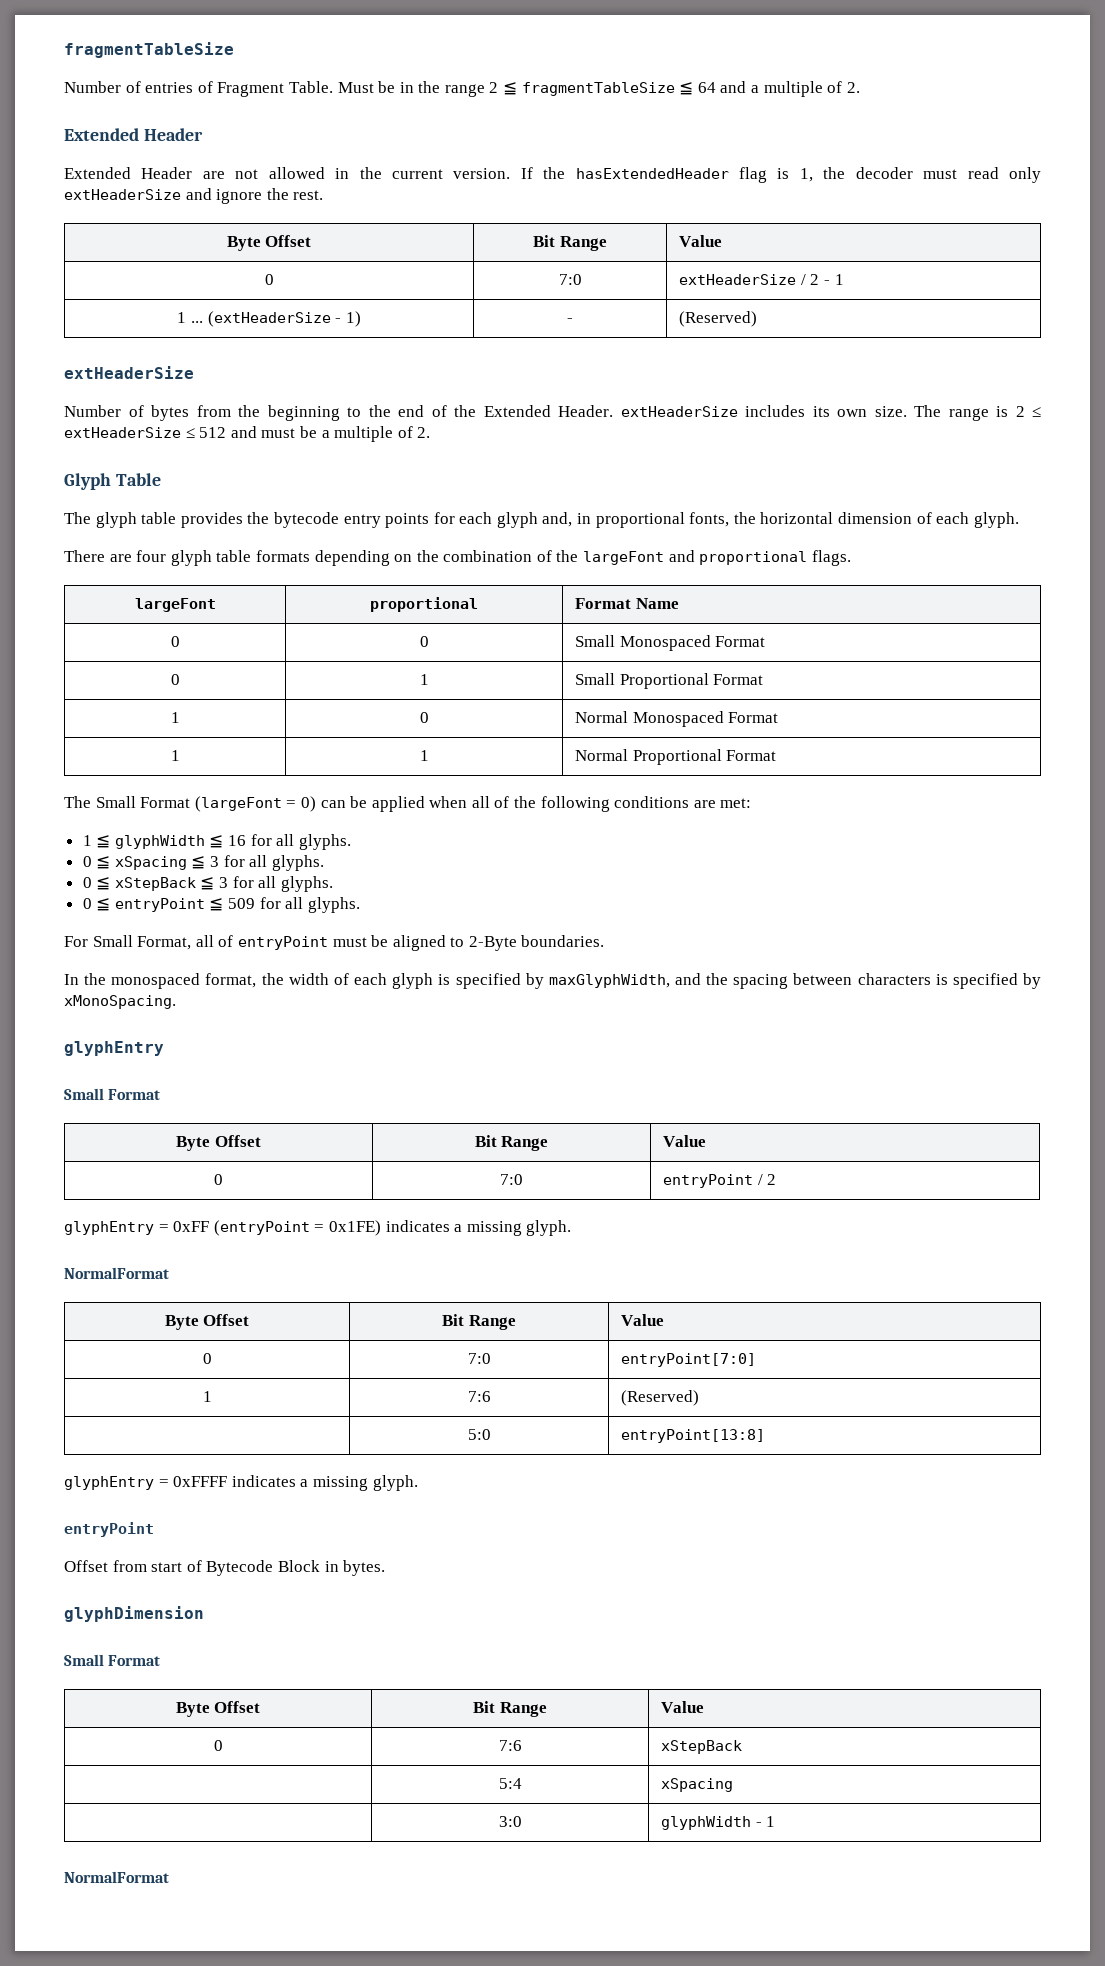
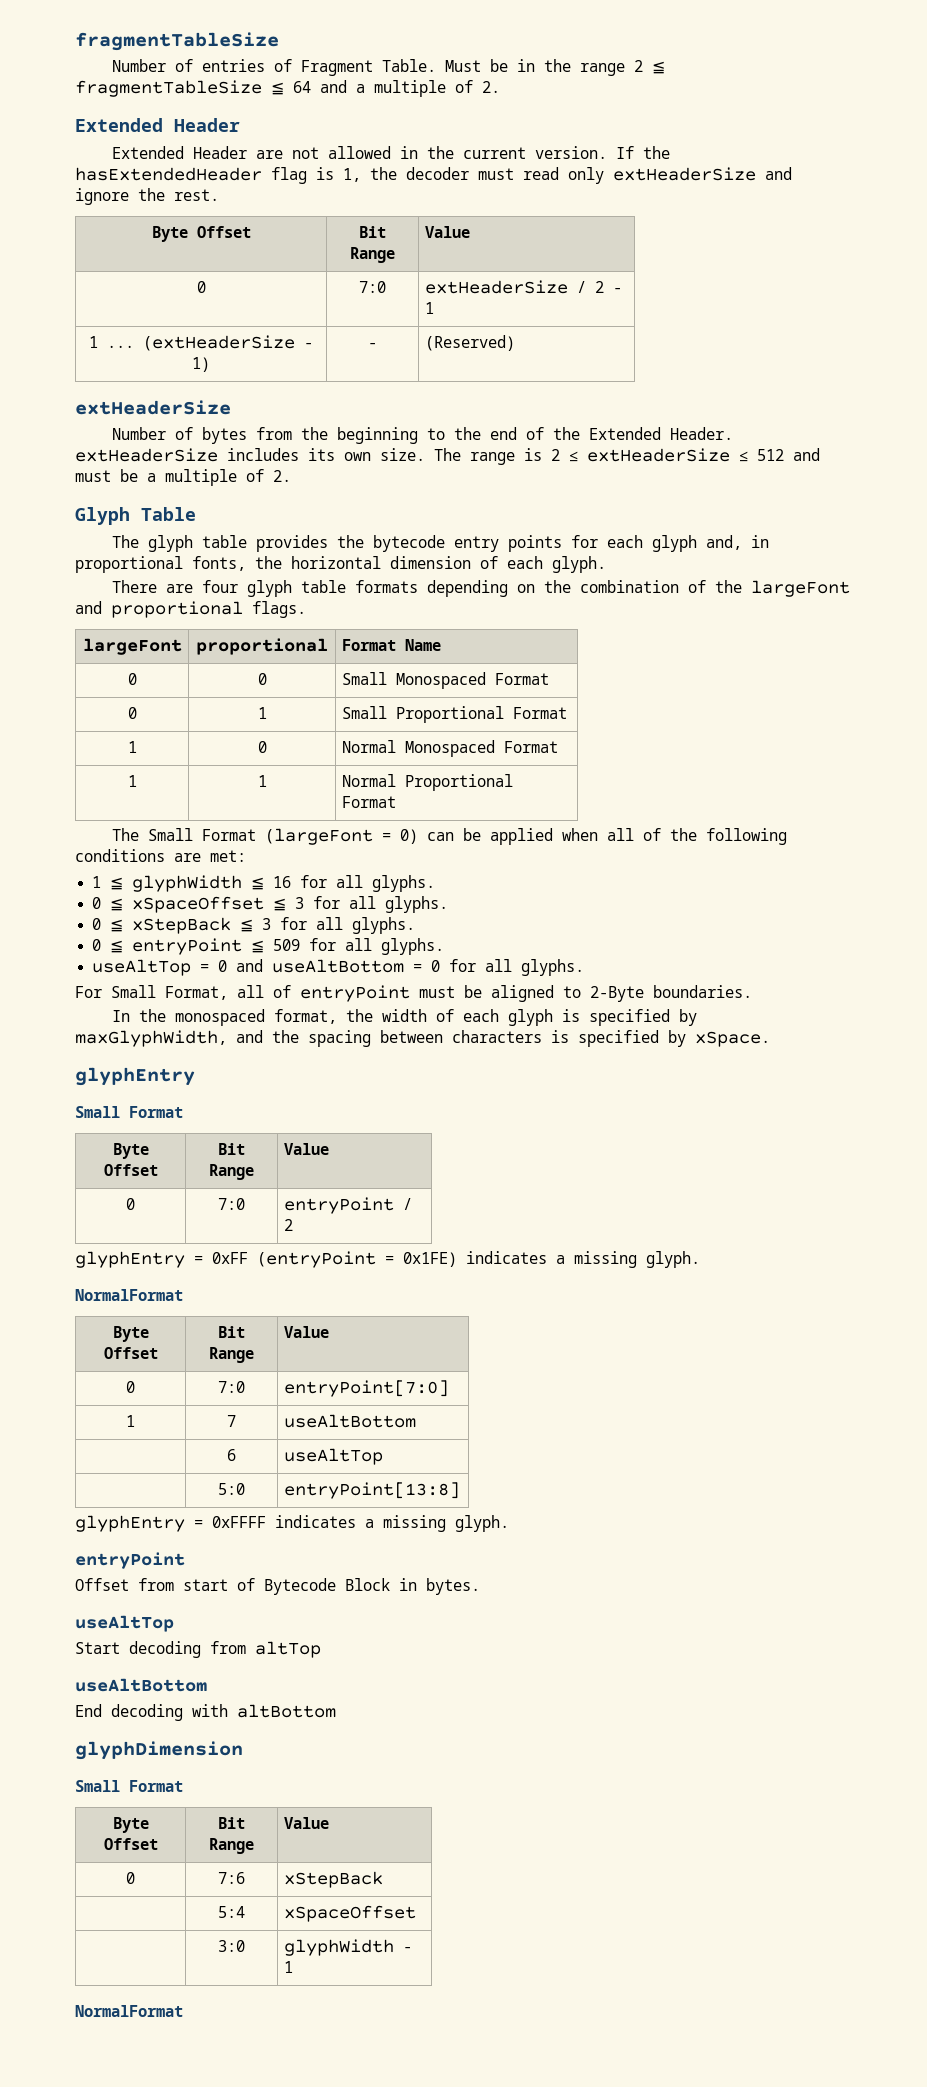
[114,856,187,870] xSpacing -> [132,896,265,913] xSpaceOffset
(360, 905) none -> [92,959,585,976] // useAltTop = 0 and useAltBottom = 0 for all glyphs.
[64,995,176,1009] xMonoSpacing. -> [695,1031,770,1047] xSpace.
[467,1391,491,1402] [621,1390,700,1406] 7:6 | (Reserved) -> [227,1415,236,1427] [283,1414,416,1428] [227,1449,236,1461] [283,1448,383,1465] 7 | useAltBottom // | 6 | useAltTop
(386, 1568) none -> [75,1615,174,1632] [75,1641,321,1658] [75,1678,207,1692] [75,1704,336,1721] // useAltTop // Start decoding from altTop // useAltBottom // End decoding with altBottom
[661,1778,734,1792] xSpacing -> [283,1905,416,1922] xSpaceOffset

